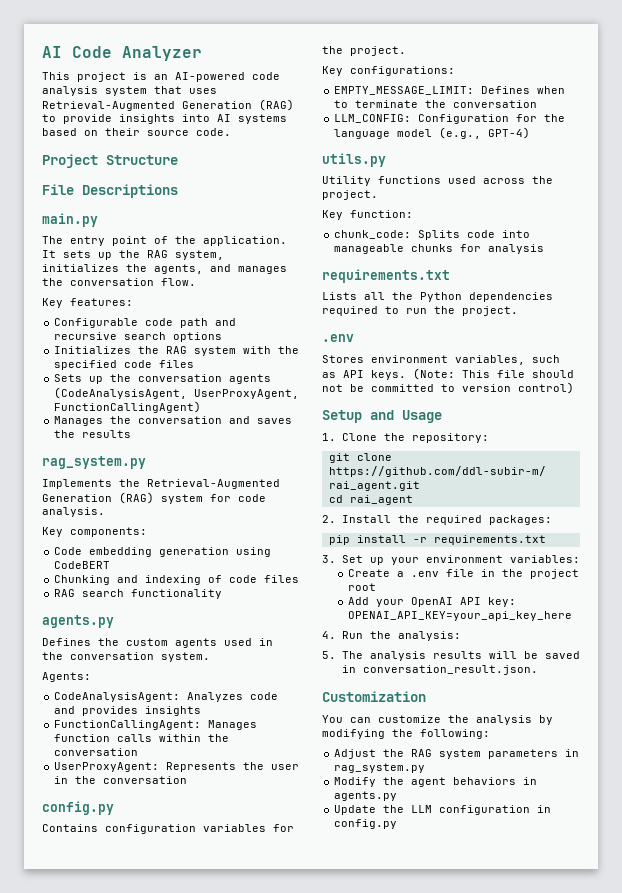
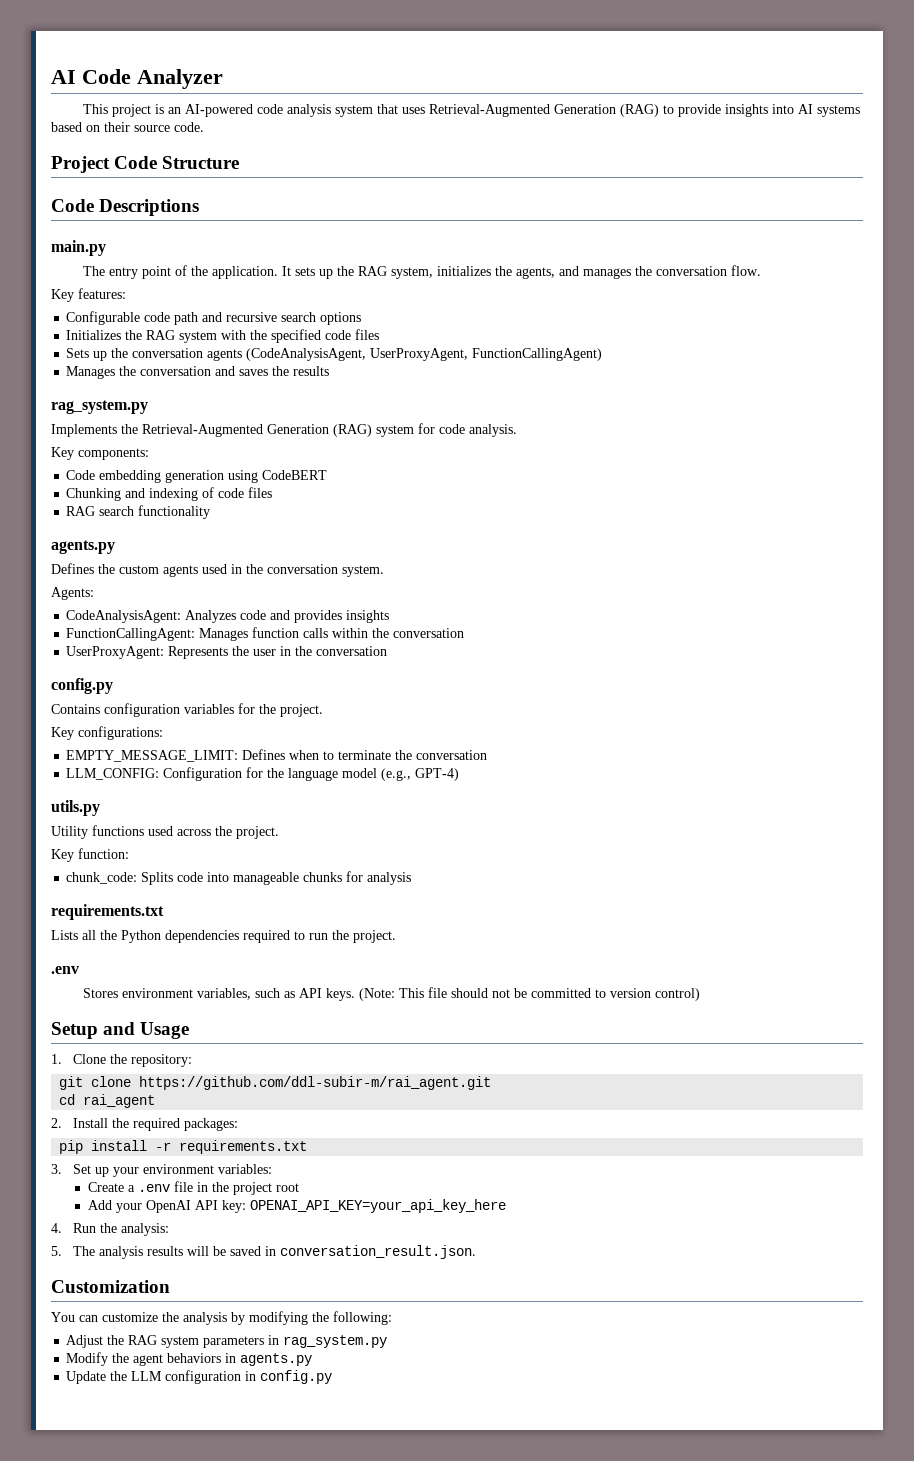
(98, 161) none -> [114,156,158,169] Code
[42,184,74,195] File -> [51,199,94,212] Code

